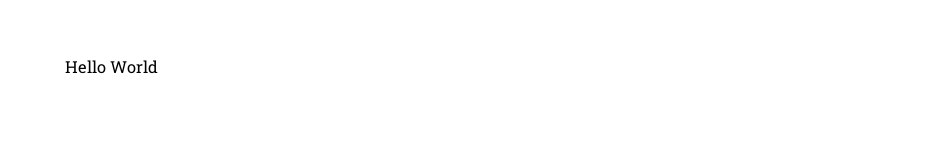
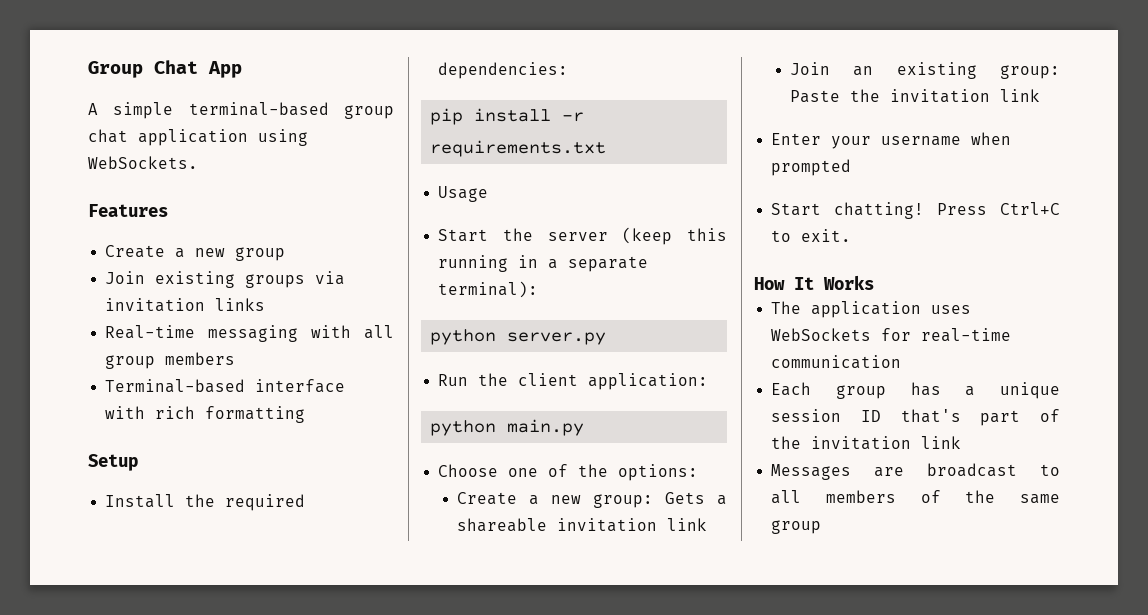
[65,60,159,74] Hello World -> [88,60,242,78] [88,102,394,119] [88,129,308,146] [88,156,198,169] [88,204,168,217] [105,245,286,261] [105,271,346,288] [105,298,266,312] [105,325,394,342] [105,352,236,369] [105,379,346,393] [105,406,306,423] [88,454,138,471] [105,494,306,511] [438,62,569,79] [430,108,585,125] [430,140,607,157] [438,186,489,202] [438,227,727,245] [438,255,649,272] [438,281,539,298] [430,329,607,345] [438,373,709,390] [430,419,585,436] [438,464,699,481] [457,492,727,508] [457,518,708,532] [790,62,1060,79] [790,89,1041,103] [771,132,1012,149] [771,159,852,176] [771,202,1060,219] [771,229,852,242] [754,275,874,290] [771,301,972,318] [771,328,1012,342] [771,355,902,369] [771,382,1060,399] [771,409,1060,426] [771,436,962,450] [771,463,1060,480] [771,490,1060,504] [771,520,822,534] Group Chat App // A simple terminal-based group chat application using WebSockets. // Features // Create a new group // Join existing groups via invitation links // Real-time messaging with all group members // Terminal-based interface with rich formatting // Setup // Install the required dependencies: // pip install -r requirements.txt // Usage // Start the server (keep this running in a separate terminal): // python server.py // Run the client application: // python main.py // Choose one of the options: // Create a new group: Gets a shareable invitation link // Join an existing group: Paste the invitation link // Enter your username when prompted // Start chatting! Press Ctrl+C to exit. // How It Works // The application uses WebSockets for real-time communication // Each group has a unique session ID that's part of the invitation link // Messages are broadcast to all members of the same group

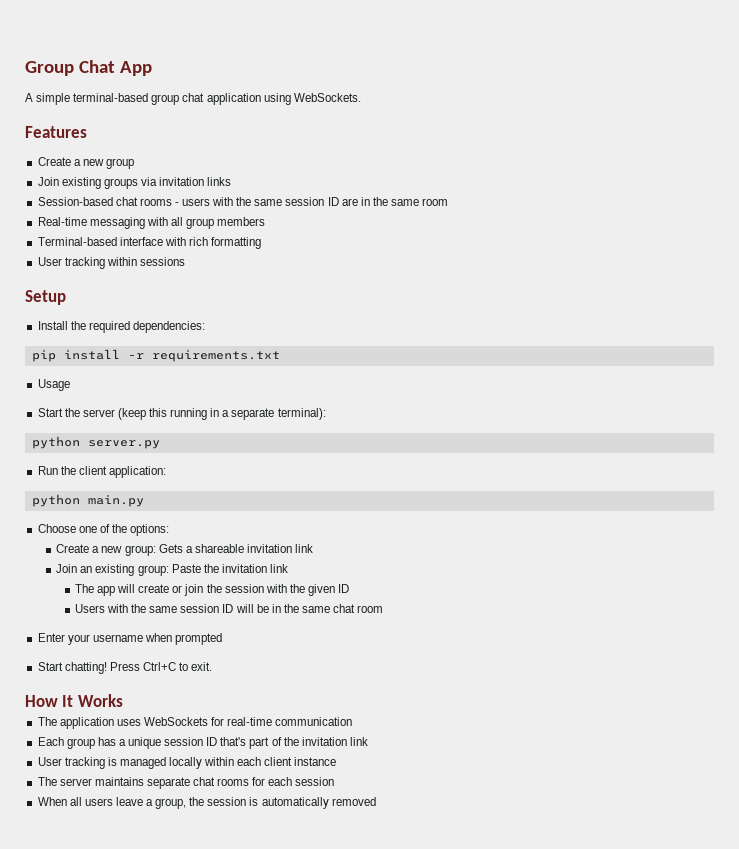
(266, 304) none -> [37,197,449,206] // Session-based chat rooms - users with the same session ID are in the same room
(306, 414) none -> [37,257,185,269] // User tracking within sessions
(1041, 95) none -> [74,584,350,596] [74,604,384,613] // The app will create or join the session with the given ID // Users with the same session ID will be in the same chat room
[771,463,1060,480] [771,490,1060,504] [771,520,822,534] Messages are broadcast to all members of the same group -> [37,757,337,769] [37,777,335,789] [37,797,376,809] User tracking is managed locally within each client instance // The server maintains separate chat rooms for each session // When all users leave a group, the session is automatically removed

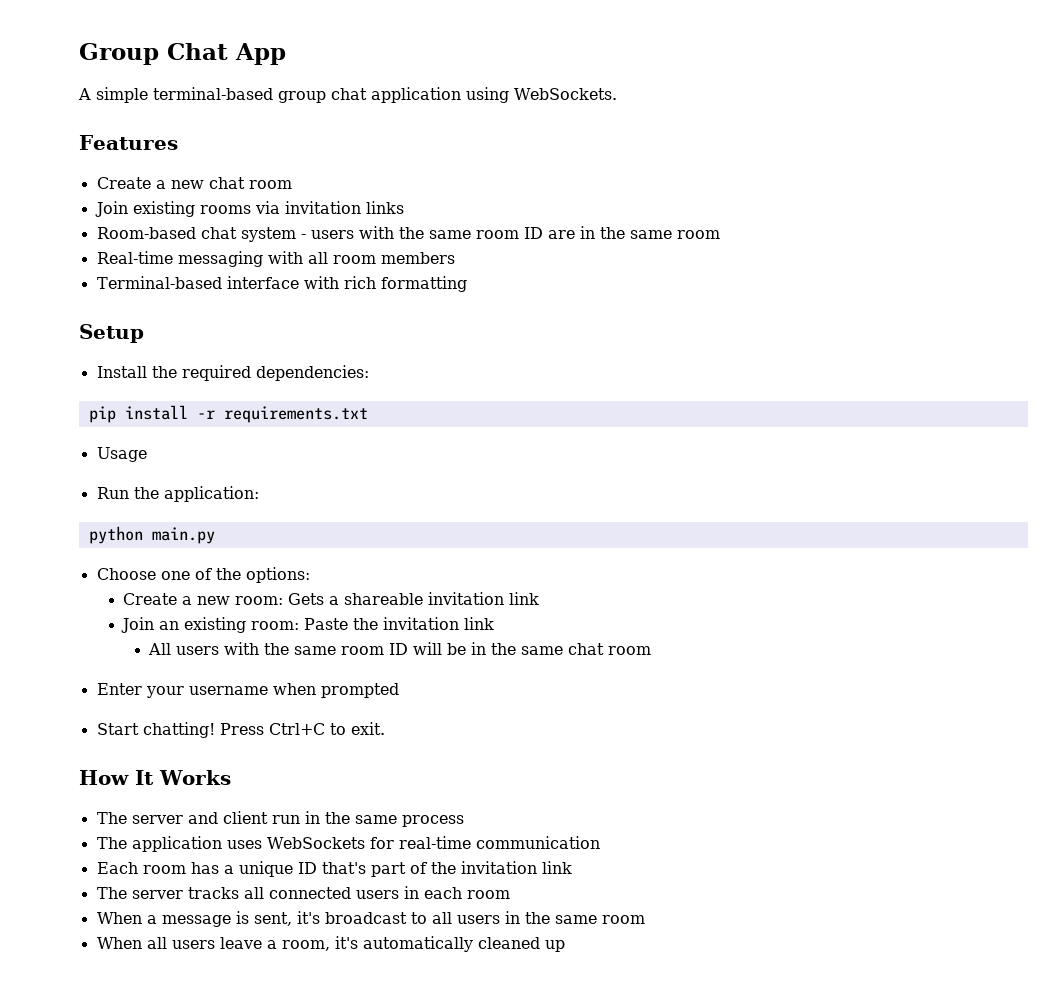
[105,158,134,169] group -> [208,177,292,189] chat room
[103,178,138,189] groups -> [199,205,251,214] rooms
[37,197,172,206] Session-based chat rooms -> [96,227,296,242] Room-based chat system
[285,197,325,206] session -> [475,230,519,239] room
[186,218,215,229] group -> [332,255,376,264] room
[37,257,185,269] // User tracking within sessions -> (467, 284) none
[37,408,326,420] [31,436,160,449] // Start the server (keep this running in a separate terminal): // python server.py -> (147, 454) none
[78,466,107,475] client -> (159, 493) none
[124,545,156,556] group: -> [234,596,283,605] room:
[137,565,169,576] group: -> [250,621,299,630] room:
[74,584,350,596] [74,604,220,613] The app will create or join the session with the given ID // Users with the same session -> [148,642,385,655] All users with the same room
(123, 700) none -> [96,811,464,827] // The server and client run in the same process
[66,738,95,749] group -> [142,865,186,874] room
[164,737,204,746] session -> (293, 869) none
[37,757,337,769] [37,777,335,789] User tracking is managed locally within each client instance // The server maintains separate chat rooms for each session -> [96,886,510,899] [96,911,645,927] The server tracks all connected users in each room // When a message is sent, it's broadcast to all users in the same room
[155,797,376,809] group, the session is automatically removed -> [281,936,565,952] room, it's automatically cleaned up

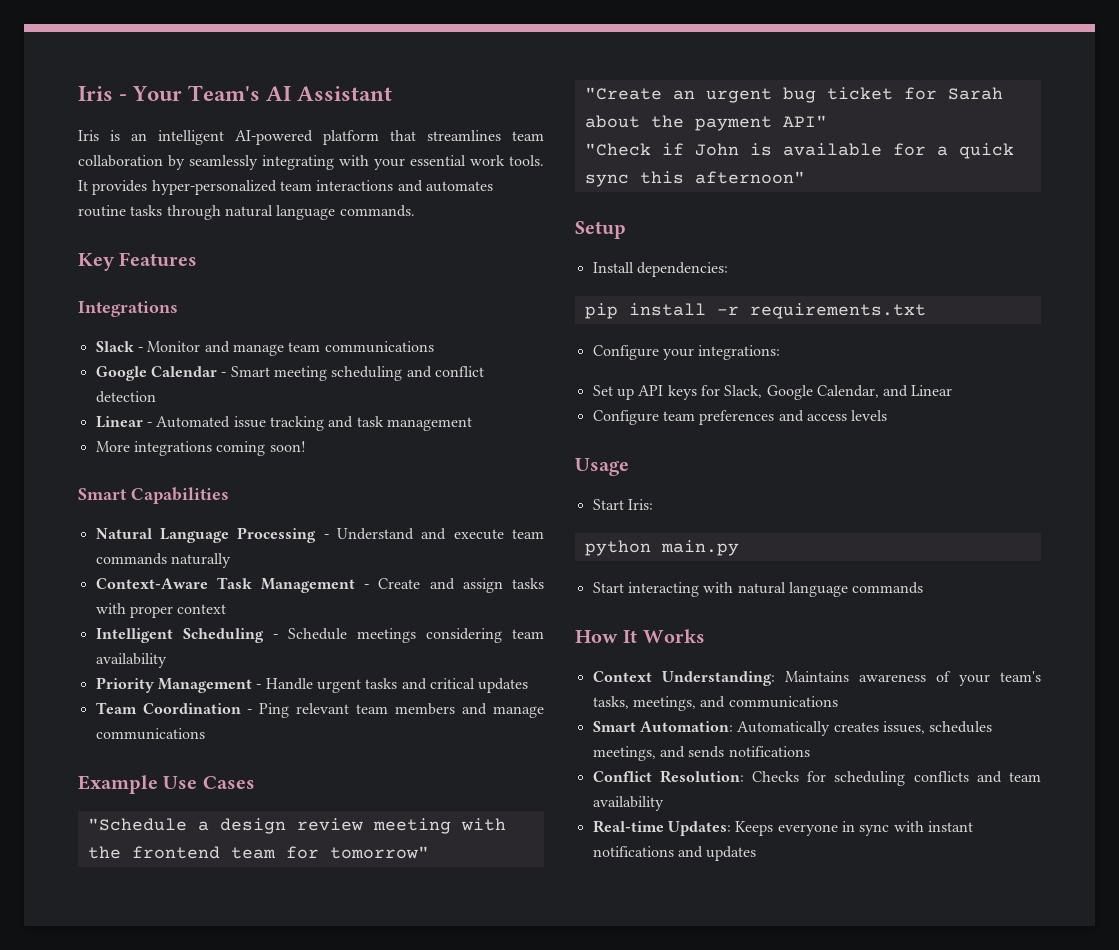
[79,43,286,65] [78,87,617,103] [79,135,178,150] [96,177,292,189] [94,201,404,217] [96,226,720,242] [96,251,455,267] [96,276,467,292] Group Chat App // A simple terminal-based group chat application using WebSockets. // Features // Create a new chat room // Join existing rooms via invitation links // Room-based chat system - users with the same room ID are in the same room // Real-time messaging with all room members // Terminal-based interface with rich formatting -> [78,85,393,101] [78,130,544,145] [78,155,544,170] [78,180,493,195] [78,205,415,220] [78,252,198,271] [78,301,178,317] [95,341,434,356] [95,366,484,381] [95,391,156,403] [95,416,472,431] [95,441,306,456] [78,487,229,504] [95,527,544,543] [95,553,231,568] [95,577,544,593] [95,603,227,618] [95,628,544,643] [95,653,167,668] [95,677,529,693] [95,702,544,718] [95,728,205,740] [78,775,255,794] [87,818,506,834] [87,846,429,859] [584,87,1003,103] [584,115,827,131] [584,143,1014,159] [584,171,805,187] Iris - Your Team's AI Assistant // Iris is an intelligent AI-powered platform that streamlines team collaboration by seamlessly integrating with your essential work tools. It provides hyper-personalized team interactions and automates routine tasks through natural language commands. // Key Features // Integrations // Slack - Monitor and manage team communications // Google Calendar - Smart meeting scheduling and conflict detection // Linear - Automated issue tracking and task management // More integrations coming soon! // Smart Capabilities // Natural Language Processing - Understand and execute team commands naturally // Context-Aware Task Management - Create and assign tasks with proper context // Intelligent Scheduling - Schedule meetings considering team availability // Priority Management - Handle urgent tasks and critical updates // Team Coordination - Ping relevant team members and manage communications // Example Use Cases // "Schedule a design review meeting with the frontend team for tomorrow" // "Create an urgent bug ticket for Sarah about the payment API" // "Check if John is available for a quick sync this afternoon"
[151,365,251,381] the required -> (634, 267) none
[96,447,147,462] [96,486,259,502] [88,526,215,544] [96,567,310,583] [122,592,539,605] [120,617,494,633] [148,642,652,655] [96,683,399,698] [96,722,385,738] [79,770,231,785] [96,811,464,827] [96,836,600,852] [96,861,572,877] [96,886,510,899] [96,911,645,927] [96,936,565,952] Usage // Run the application: // python main.py // Choose one of the options: // Create a new room: Gets a shareable invitation link // Join an existing room: Paste the invitation link // All users with the same room ID will be in the same chat room // Enter your username when prompted // Start chatting! Press Ctrl+C to exit. // How It Works // The server and client run in the same process // The application uses WebSockets for real-time communication // Each room has a unique ID that's part of the invitation link // The server tracks all connected users in each room // When a message is sent, it's broadcast to all users in the same room // When all users leave a room, it's automatically cleaned up -> [592,345,781,360] [592,385,953,400] [592,410,888,425] [575,458,629,476] [592,499,653,510] [584,540,739,556] [592,582,924,597] [575,629,705,643] [592,671,1041,686] [592,696,838,711] [592,721,993,736] [592,746,810,761] [592,770,1041,786] [592,796,664,811] [592,820,973,836] [592,846,757,861] Configure your integrations: // Set up API keys for Slack, Google Calendar, and Linear // Configure team preferences and access levels // Usage // Start Iris: // python main.py // Start interacting with natural language commands // How It Works // Context Understanding: Maintains awareness of your team's tasks, meetings, and communications // Smart Automation: Automatically creates issues, schedules meetings, and sends notifications // Conflict Resolution: Checks for scheduling conflicts and team availability // Real-time Updates: Keeps everyone in sync with instant notifications and updates

